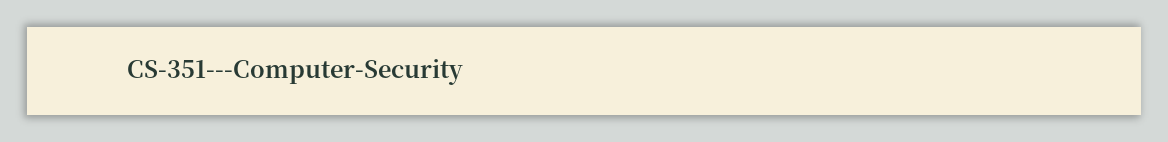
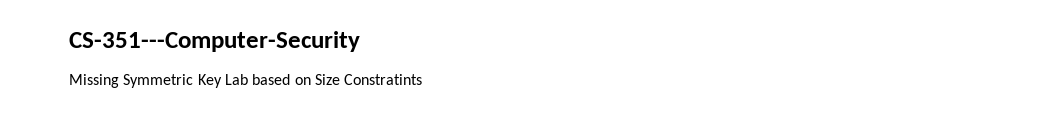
(463, 72) none -> [69,74,423,88] // Missing Symmetric Key Lab based on Size Constratints

